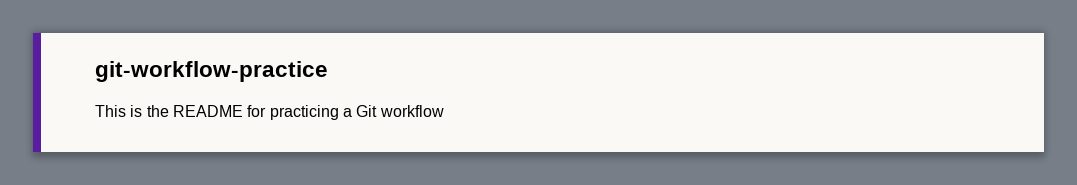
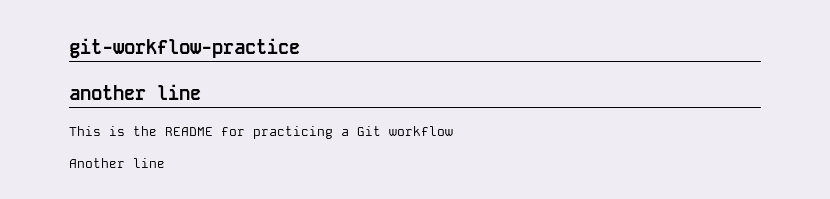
(328, 71) none -> [69,84,201,100] // another line
(444, 111) none -> [69,158,165,168] // Another line

